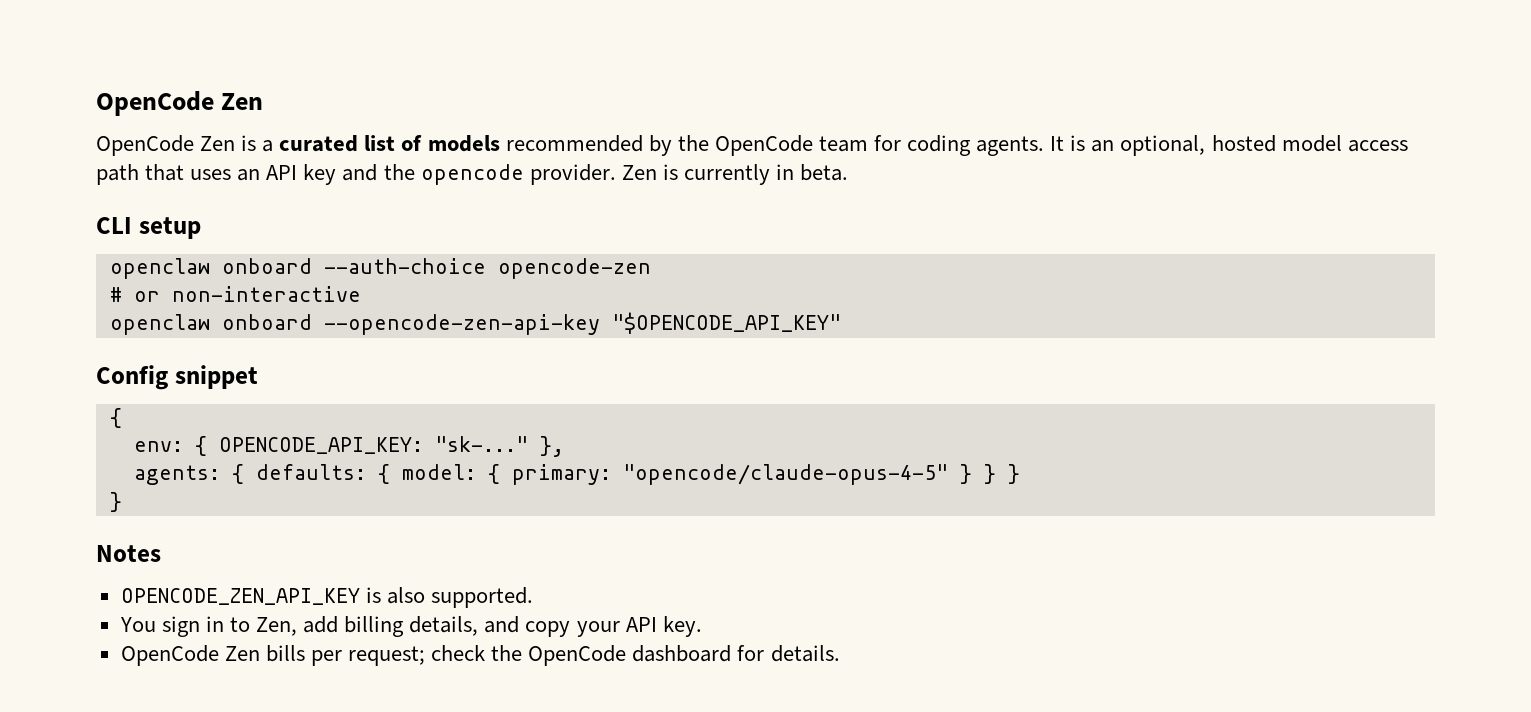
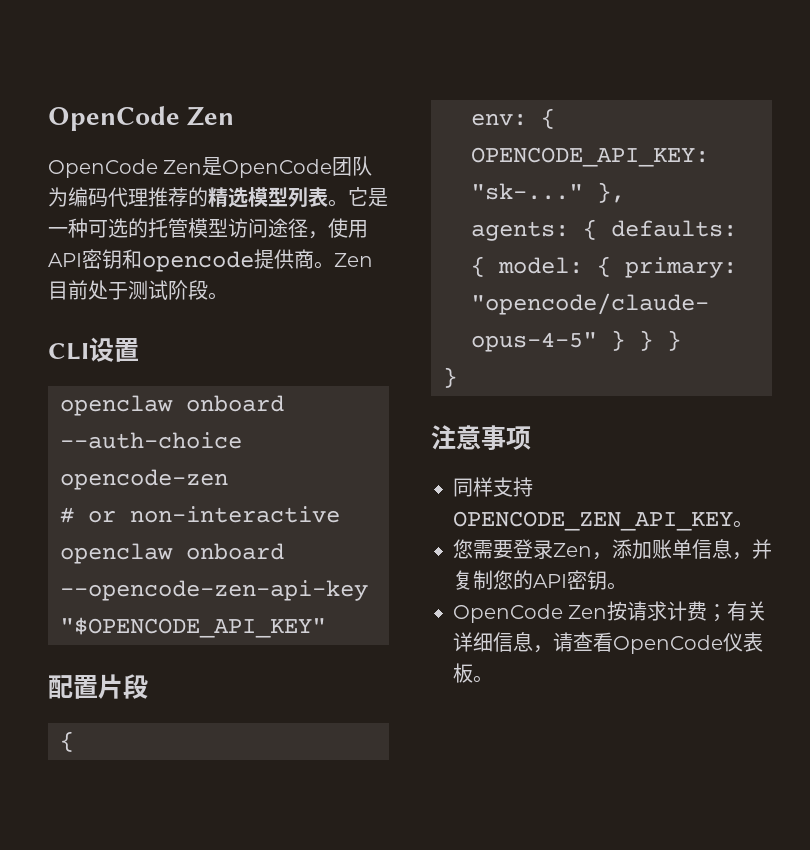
[241,135,1408,156] [96,164,849,185] is a curated list of models recommended by the OpenCode team for coding agents. It is an optional, hosted model access path that uses an API key and the opencode provider. Zen is currently in beta. -> [202,156,373,178] [48,187,388,208] [48,218,368,239] [48,249,373,272] [48,280,228,300] 是OpenCode团队为编码代理推荐的精选模型列表。它是一种可选的托管模型访问途径，使用API密钥和opencode提供商。Zen目前处于测试阶段。
[138,217,201,239] setup -> [89,337,139,362] 设置
[96,365,258,390] Config snippet -> [48,674,148,699] 配置片段
[96,545,161,562] [120,587,533,608] [119,616,702,637] [120,645,840,666] Notes // OPENCODE_ZEN_API_KEY is also supported. // You sign in to Zen, add billing details, and copy your API key. // OpenCode Zen bills per request; check the OpenCode dashboard for details. -> [431,425,531,450] [453,477,533,497] [453,511,753,531] [453,539,772,560] [453,570,627,590] [453,601,768,623] [453,632,763,654] [453,663,493,683] 注意事项 // 同样支持OPENCODE_ZEN_API_KEY。 // 您需要登录Zen，添加账单信息，并复制您的API密钥。 // OpenCode Zen按请求计费；有关详细信息，请查看OpenCode仪表板。

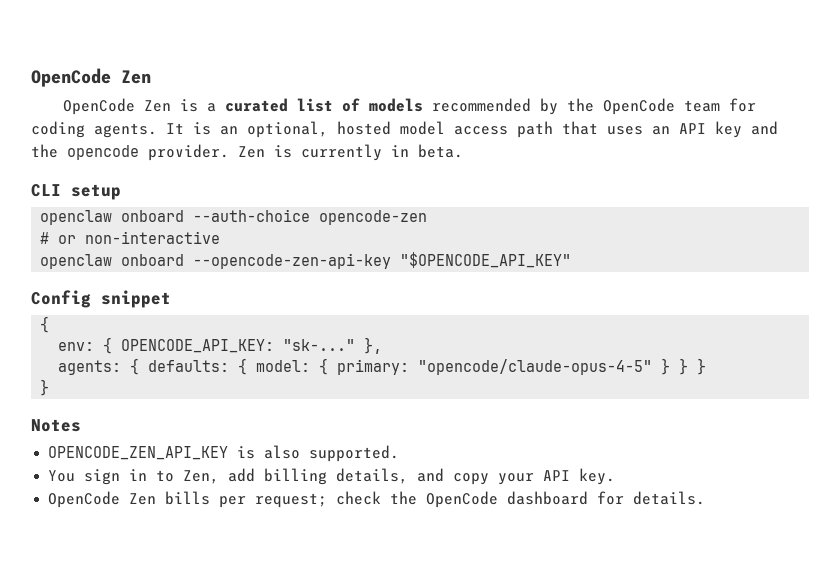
[202,156,373,178] [48,187,388,208] [48,218,368,239] [48,249,373,272] [48,280,228,300] 是OpenCode团队为编码代理推荐的精选模型列表。它是一种可选的托管模型访问途径，使用API密钥和opencode提供商。Zen目前处于测试阶段。 -> [180,98,757,115] [31,121,778,138] [31,144,463,161] is a curated list of models recommended by the OpenCode team for coding agents. It is an optional, hosted model access path that uses an API key and the opencode provider. Zen is currently in beta.
[89,337,139,362] 设置 -> [71,184,121,200] setup
[48,674,148,699] 配置片段 -> [31,290,171,308] Config snippet
[431,425,531,450] [453,477,533,497] [453,511,753,531] [453,539,772,560] [453,570,627,590] [453,601,768,623] [453,632,763,654] [453,663,493,683] 注意事项 // 同样支持OPENCODE_ZEN_API_KEY。 // 您需要登录Zen，添加账单信息，并复制您的API密钥。 // OpenCode Zen按请求计费；有关详细信息，请查看OpenCode仪表板。 -> [31,419,81,432] [48,445,400,462] [48,468,616,485] [48,491,706,508] Notes // OPENCODE_ZEN_API_KEY is also supported. // You sign in to Zen, add billing details, and copy your API key. // OpenCode Zen bills per request; check the OpenCode dashboard for details.

